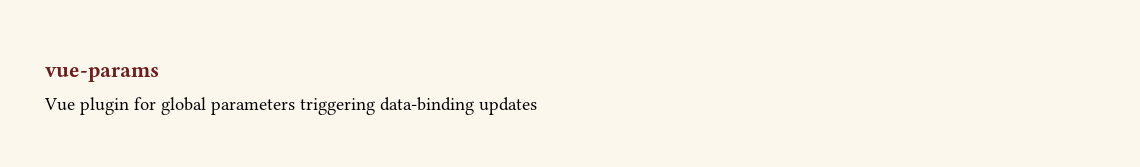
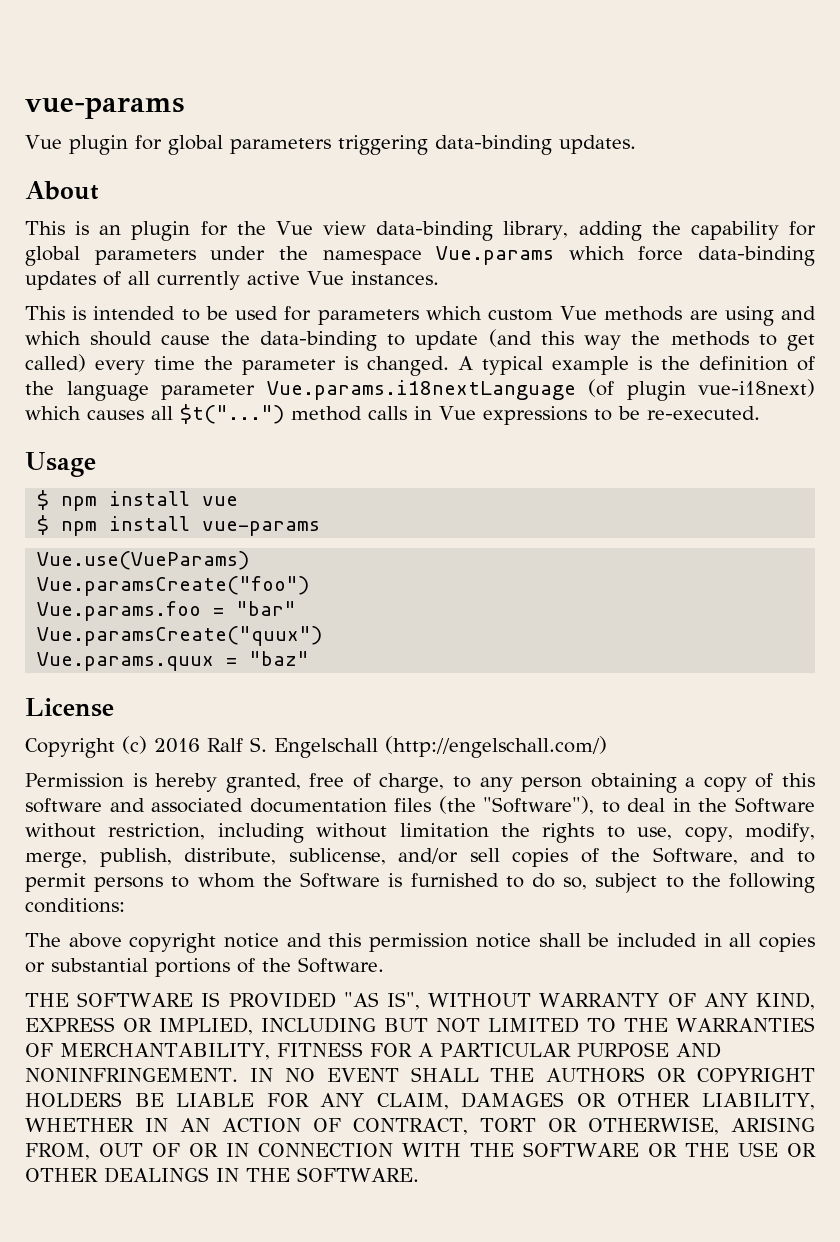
[479,97,537,115] updates -> [558,135,636,154] [25,181,99,200] [25,221,816,241] [25,246,815,266] [25,271,439,290] [25,306,817,326] [25,329,816,351] [25,354,815,376] [25,379,815,401] [25,404,760,425] [25,452,96,477] [37,490,239,511] [37,515,321,536] [37,551,250,570] [37,576,310,596] [37,601,297,621] [37,626,323,646] [37,651,310,671] [25,698,114,717] [25,736,607,758] [25,773,815,793] [25,796,815,815] [25,823,816,843] [25,847,815,868] [25,872,815,893] [25,898,125,913] [25,933,816,953] [25,957,384,977] [25,992,816,1010] [25,1017,816,1035] [25,1042,721,1060] [25,1067,815,1082] [25,1092,816,1110] [25,1117,815,1135] [25,1142,816,1160] [25,1167,419,1183] updates. // About // This is an plugin for the Vue view data-binding library, adding the capability for global parameters under the namespace Vue.params which force data-binding updates of all currently active Vue instances. // This is intended to be used for parameters which custom Vue methods are using and which should cause the data-binding to update (and this way the methods to get called) every time the parameter is changed. A typical example is the definition of the language parameter Vue.params.i18nextLanguage (of plugin vue-i18next) which causes all $t("...") method calls in Vue expressions to be re-executed. // Usage // $ npm install vue // $ npm install vue-params // Vue.use(VueParams) // Vue.paramsCreate("foo") // Vue.params.foo = "bar" // Vue.paramsCreate("quux") // Vue.params.quux = "baz" // License // Copyright (c) 2016 Ralf S. Engelschall (http://engelschall.com/) // Permission is hereby granted, free of charge, to any person obtaining a copy of this software and associated documentation files (the "Software"), to deal in the Software without restriction, including without limitation the rights to use, copy, modify, merge, publish, distribute, sublicense, and/or sell copies of the Software, and to permit persons to whom the Software is furnished to do so, subject to the following conditions: // The above copyright notice and this permission notice shall be included in all copies or substantial portions of the Software. // THE SOFTWARE IS PROVIDED "AS IS", WITHOUT WARRANTY OF ANY KIND, EXPRESS OR IMPLIED, INCLUDING BUT NOT LIMITED TO THE WARRANTIES OF MERCHANTABILITY, FITNESS FOR A PARTICULAR PURPOSE AND NONINFRINGEMENT. IN NO EVENT SHALL THE AUTHORS OR COPYRIGHT HOLDERS BE LIABLE FOR ANY CLAIM, DAMAGES OR OTHER LIABILITY, WHETHER IN AN ACTION OF CONTRACT, TORT OR OTHERWISE, ARISING FROM, OUT OF OR IN CONNECTION WITH THE SOFTWARE OR THE USE OR OTHER DEALINGS IN THE SOFTWARE.

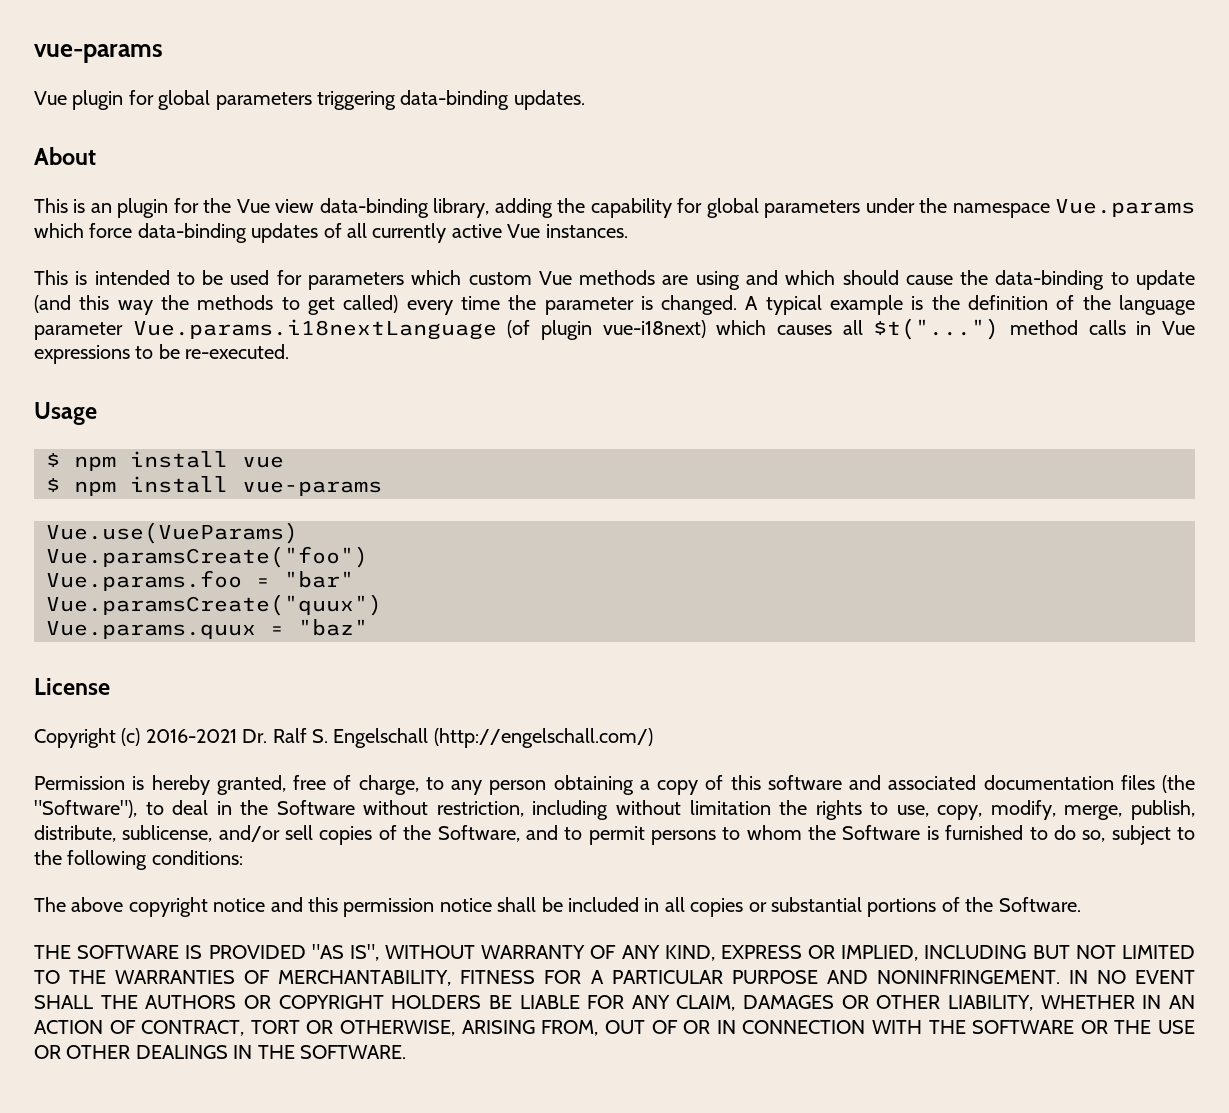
[154,738,200,753] 2016 -> [145,729,268,743] 2016-2021 Dr.

